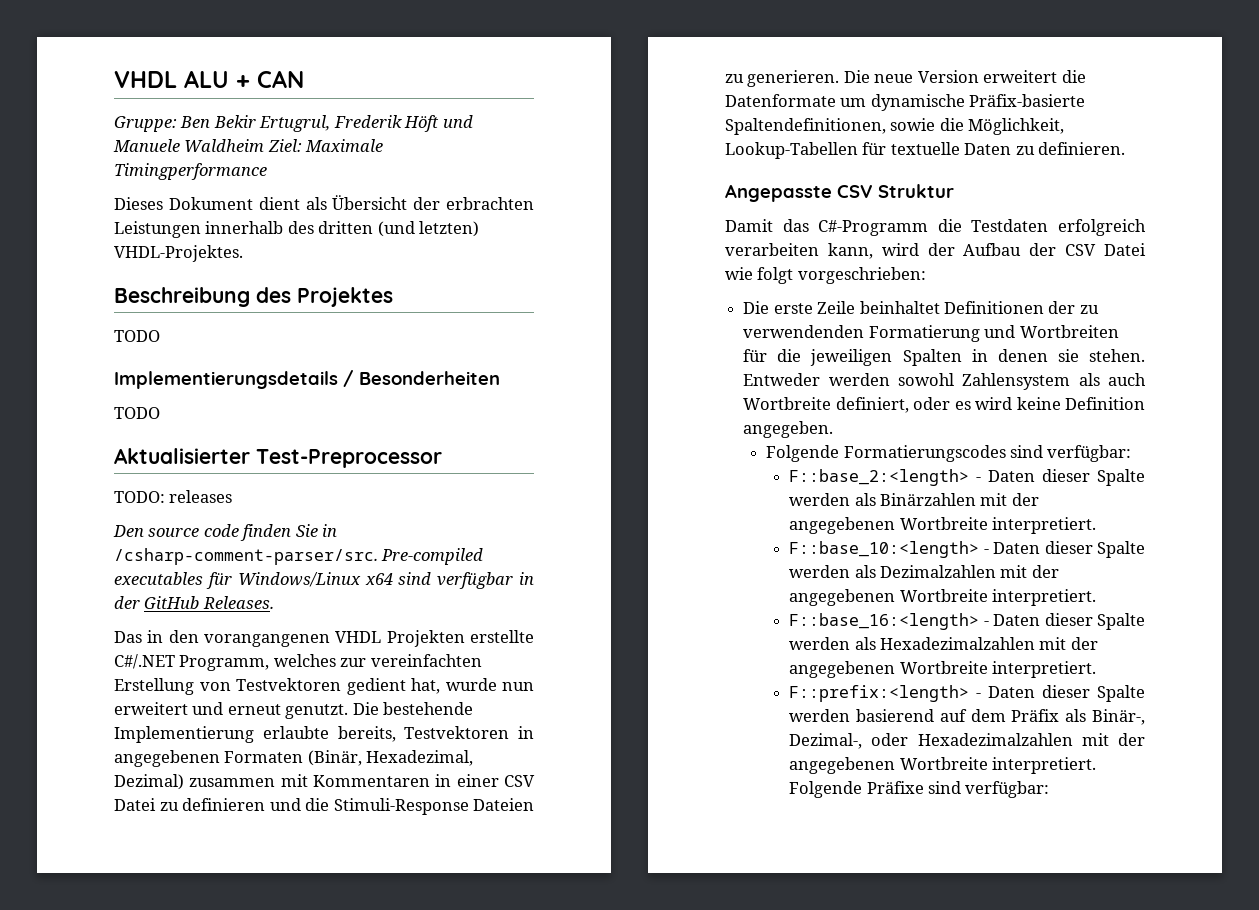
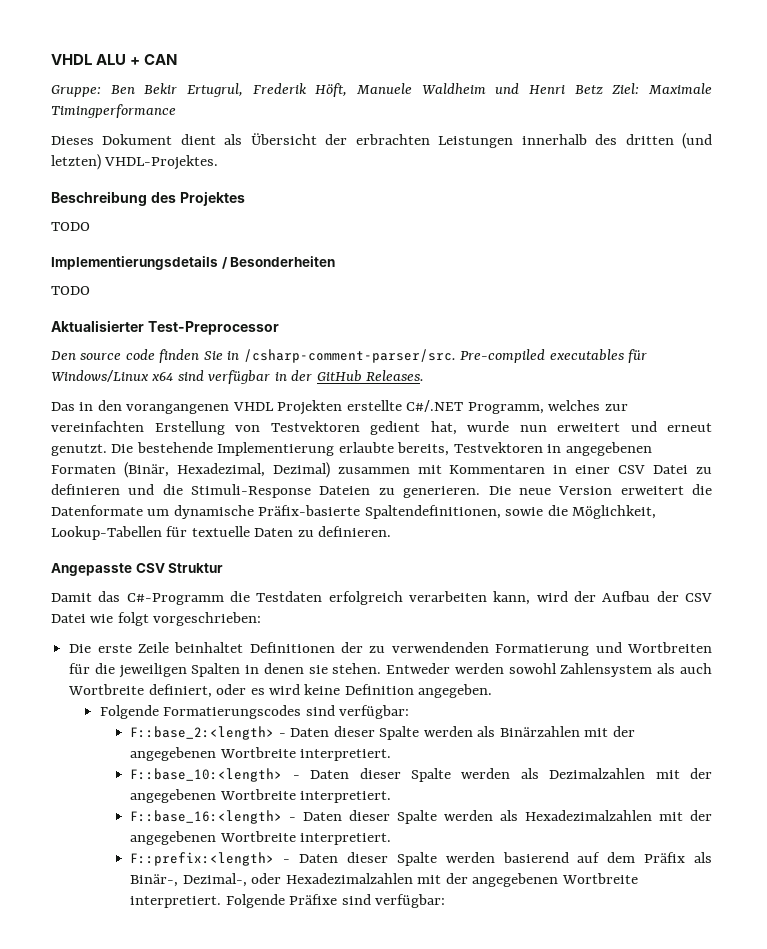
[404,115,473,132] [113,139,265,152] Höft und Manuele Waldheim -> [315,83,603,97] Höft, Manuele Waldheim und Henri Betz
[114,490,233,503] // TODO: releases -> (279, 328) none

